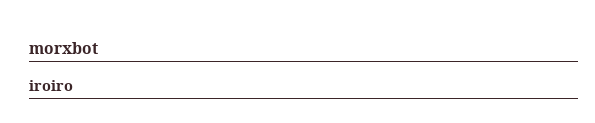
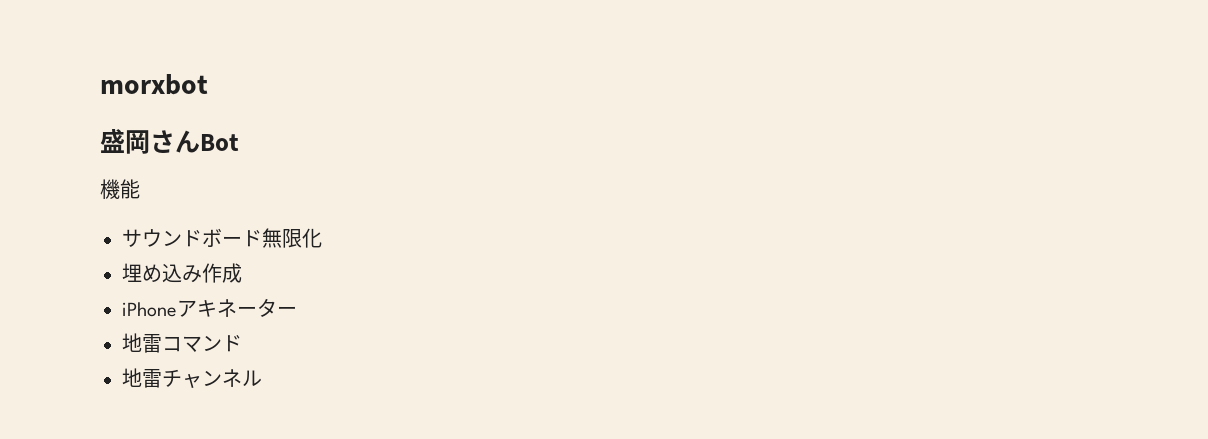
[29,80,73,91] iroiro -> [100,129,239,154] [100,179,140,199] [122,228,322,248] [122,263,242,283] [122,298,297,317] [122,333,242,353] [122,368,262,388] 盛岡さんBot // 機能 // サウンドボード無限化 // 埋め込み作成 // iPhoneアキネーター // 地雷コマンド // 地雷チャンネル

